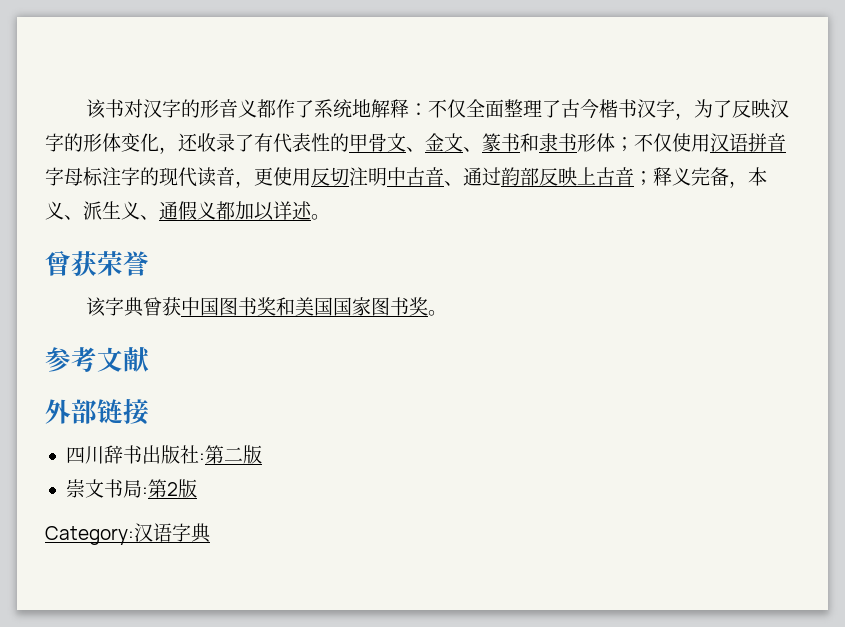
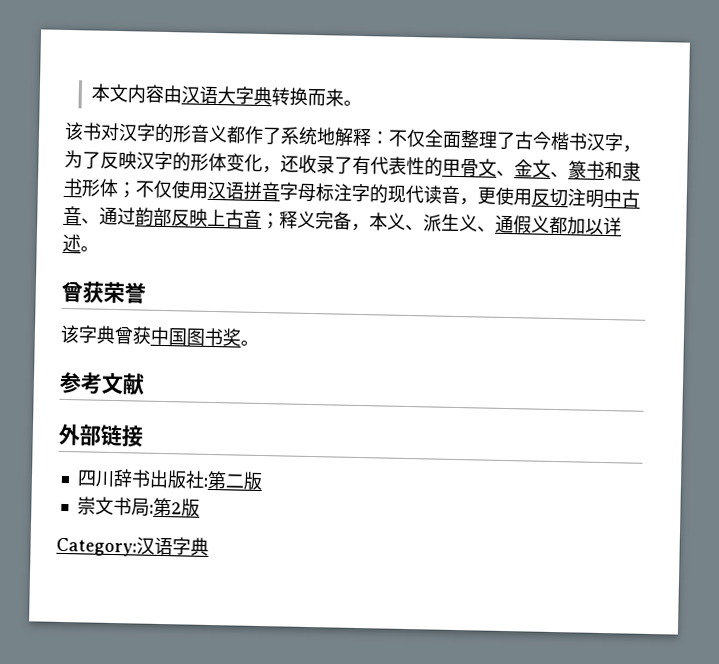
(86, 109) none -> [90,83,362,107] 本文内容由汉语大字典转换而来。 //
[276,297,429,316] 和美国国家图书奖 -> (242, 337) none

